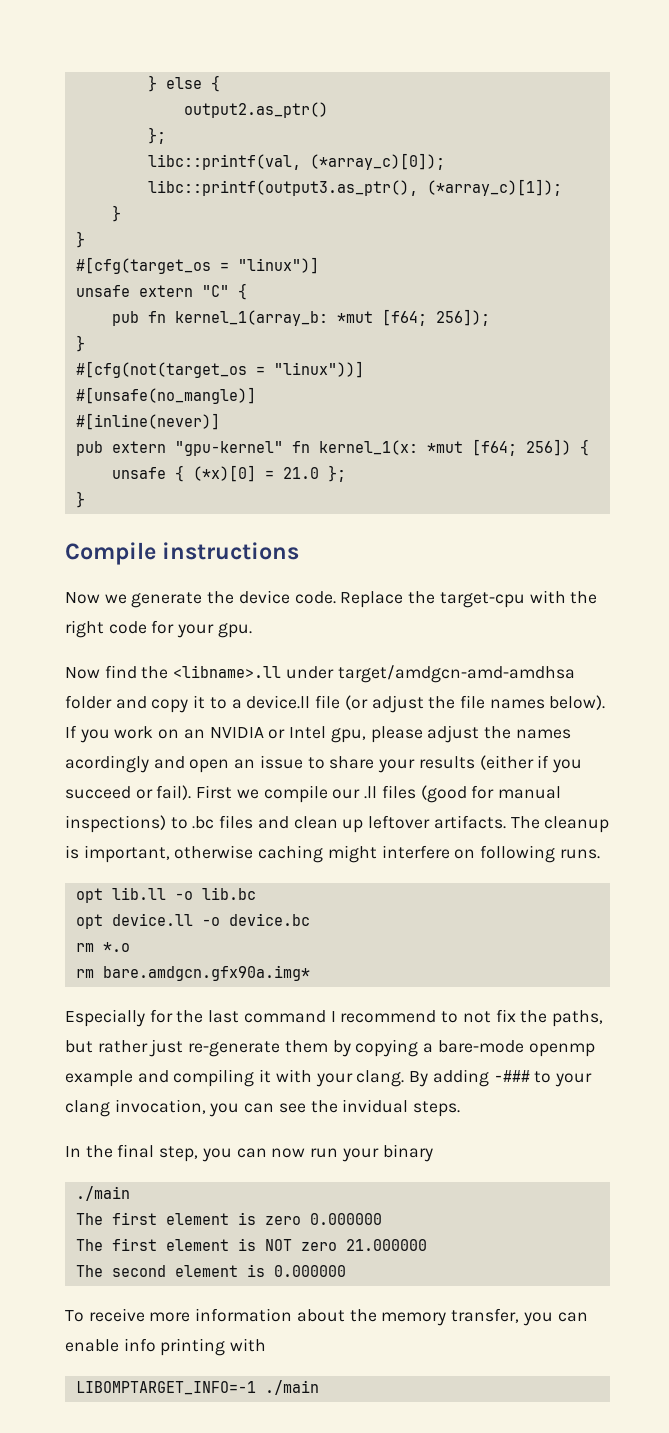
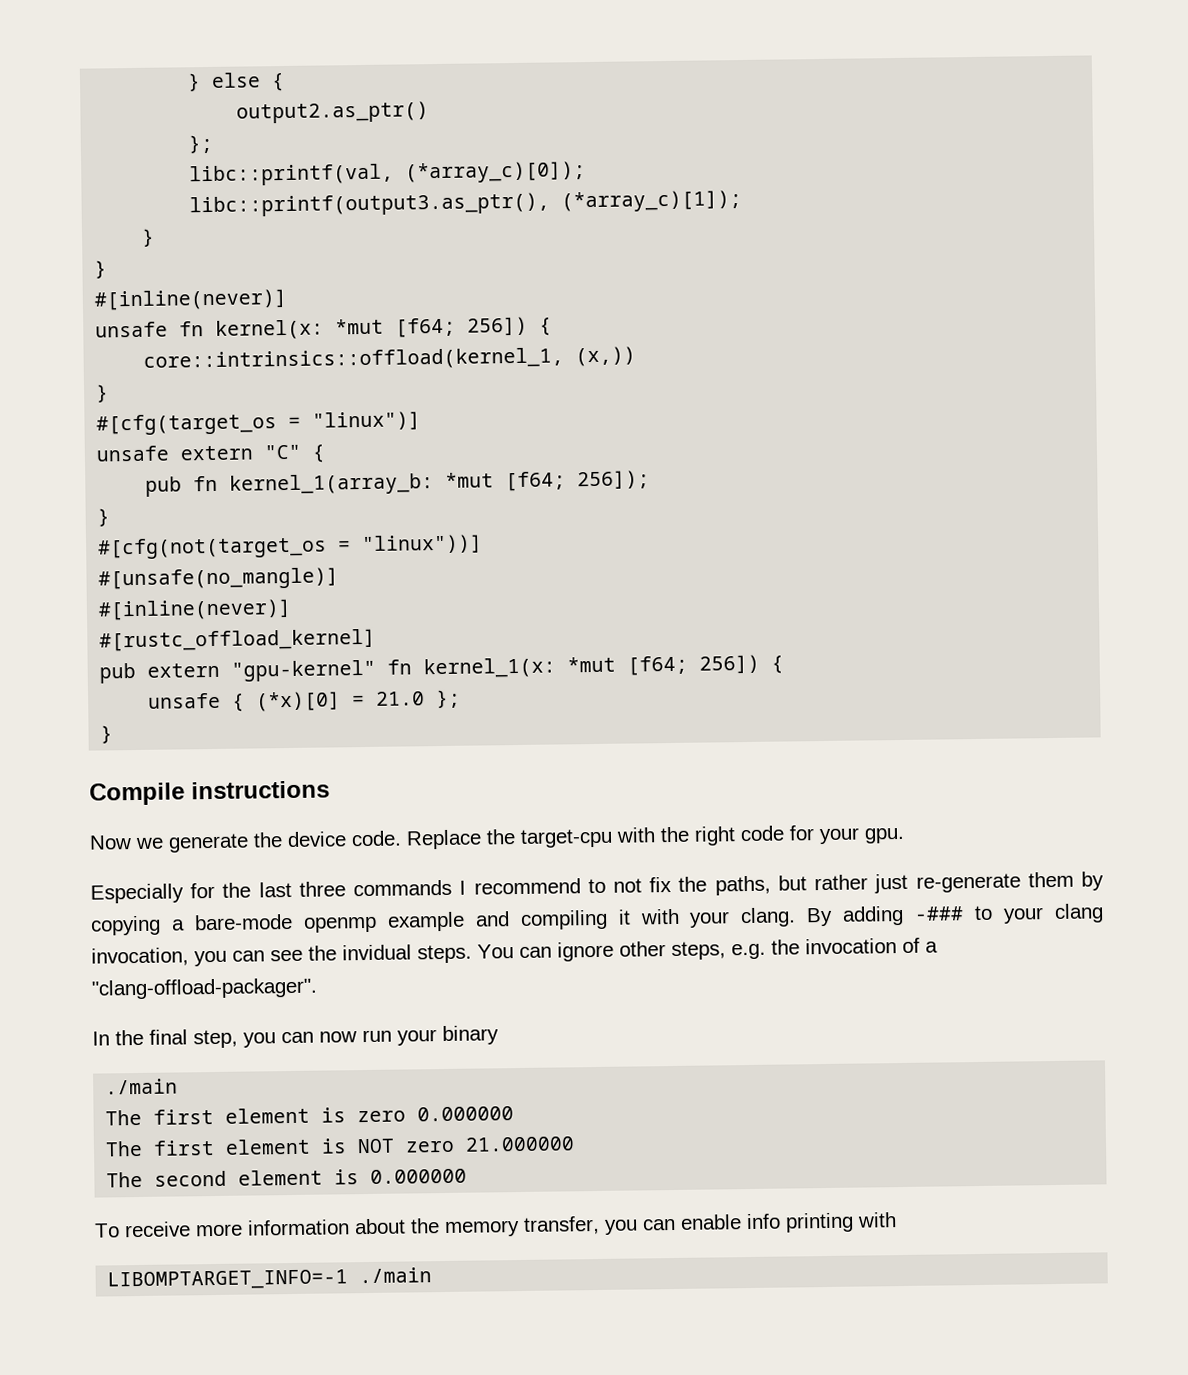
(85, 239) none -> [94,288,289,311] [95,316,553,340] [143,346,637,372] [95,384,110,403] // #[inline(never)] // unsafe fn kernel(x: *mut [f64; 256]) { // core::intrinsics::offload(kernel_1, (x,)) // }
(220, 421) none -> [99,628,377,652] // #[rustc_offload_kernel]
[65,665,575,683] [65,695,606,713] [65,725,571,743] [65,755,582,773] [65,785,561,803] [65,815,610,833] [65,845,600,863] [75,887,256,903] [75,913,310,929] [75,942,130,952] [75,965,310,981] // Now find the <libname>.ll under target/amdgcn-amd-amdhsa folder and copy it to a device.ll file (or adjust the file names below). If you work on an NVIDIA or Intel gpu, please adjust the names acordingly and open an issue to share your results (either if you succeed or fail). First we compile our .ll files (good for manual inspections) to .bc files and clean up leftover artifacts. The cleanup is important, otherwise caching might interfere on following runs. // opt lib.ll -o lib.bc // opt device.ll -o device.bc // rm *.o // rm bare.amdgcn.gfx90a.img* -> (905, 835) none
[243,1010,326,1023] command -> [298,879,453,897] three commands
(461, 1109) none -> [477,937,938,962] [91,977,318,1000] You can ignore other steps, e.g. the invocation of a "clang-offload-packager".

